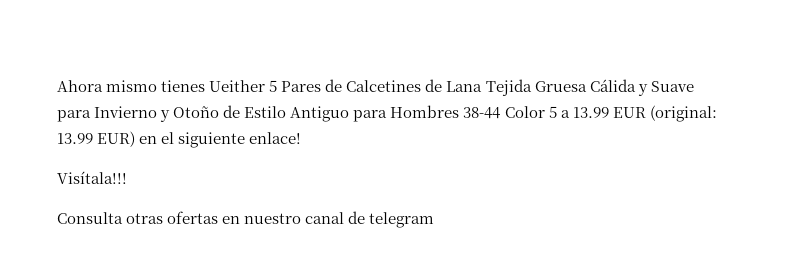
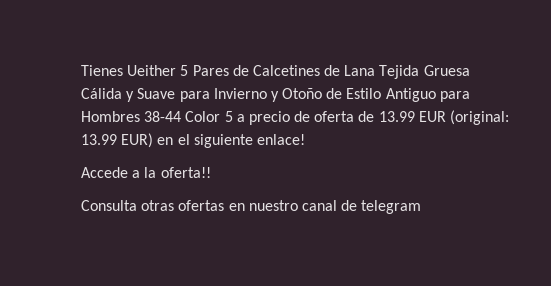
[57,80,206,92] Ahora mismo tienes -> [81,65,123,76] Tienes
(570, 114) none -> [248,111,375,125] precio de oferta de
[57,171,127,184] Visítala!!! -> [81,167,211,178] Accede a la oferta!!

